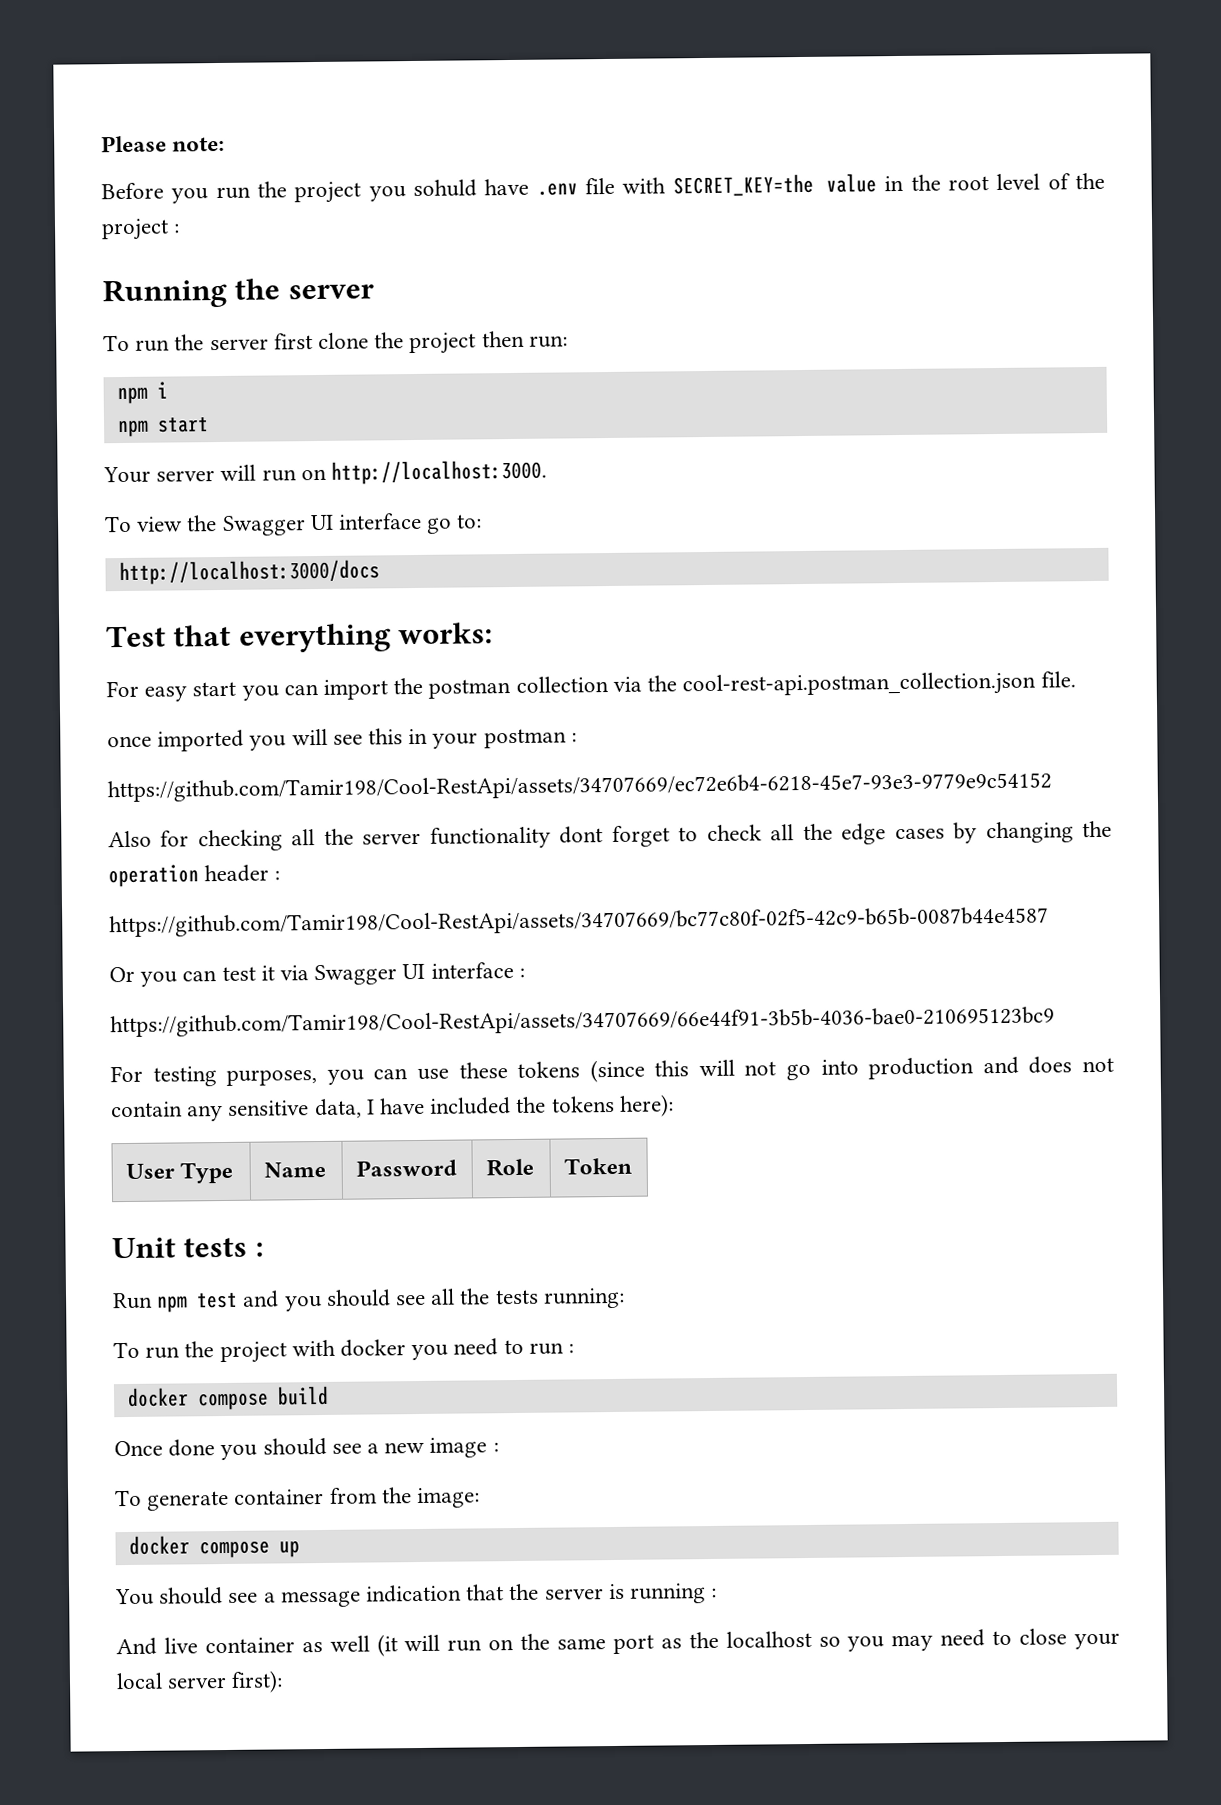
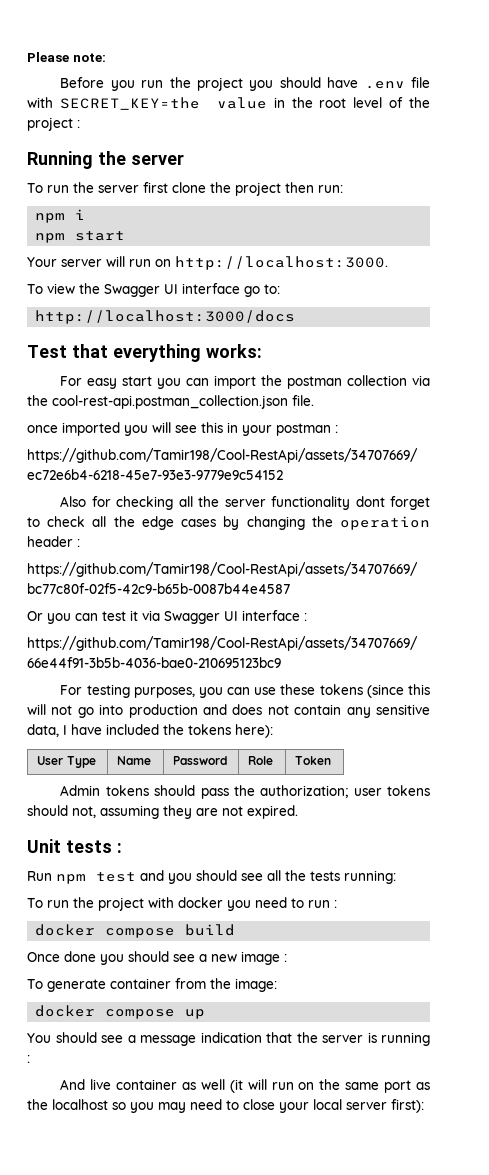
[412,179,477,197] sohuld -> [279,77,321,88] should
(632, 1166) none -> [60,785,430,799] [27,805,298,819] // Admin tokens should pass the authorization; user tokens should not, assuming they are not expired.

